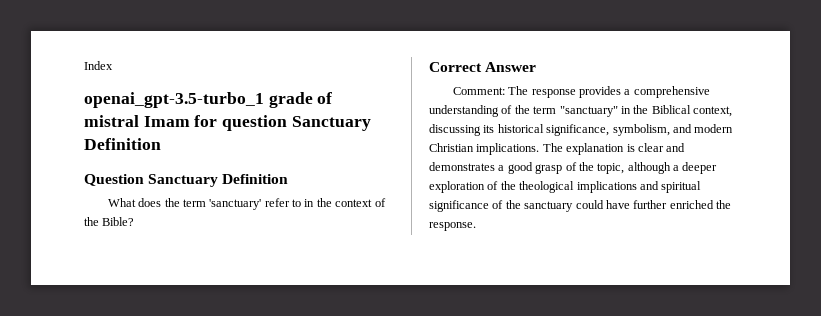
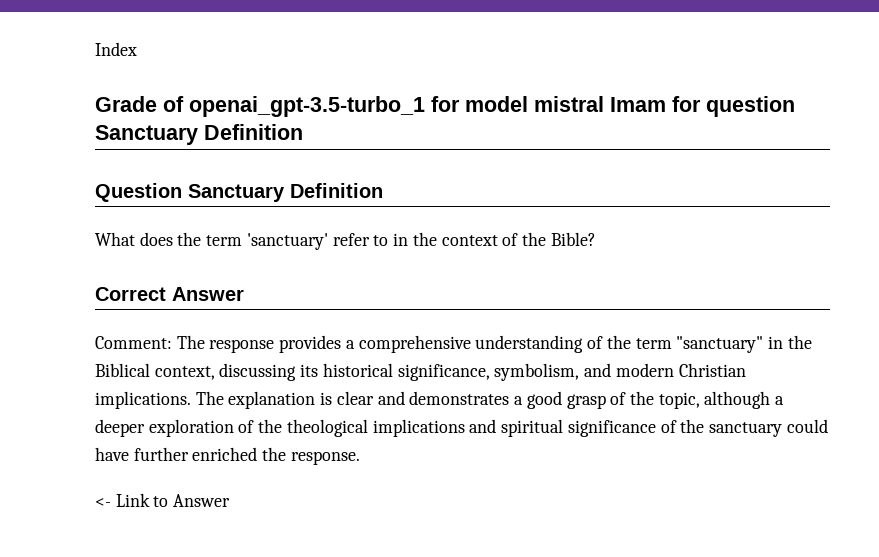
[84,92,333,108] openai_gpt-3.5-turbo_1 grade of -> [95,96,528,117] Grade of openai_gpt-3.5-turbo_1 for model
(476, 226) none -> [95,493,231,507] // <- Link to Answer

